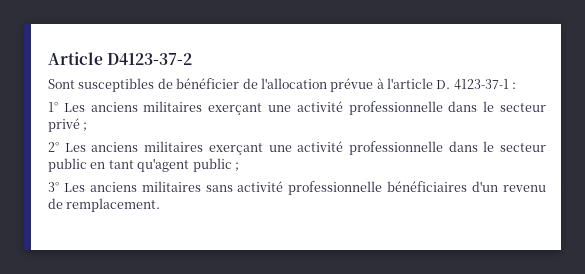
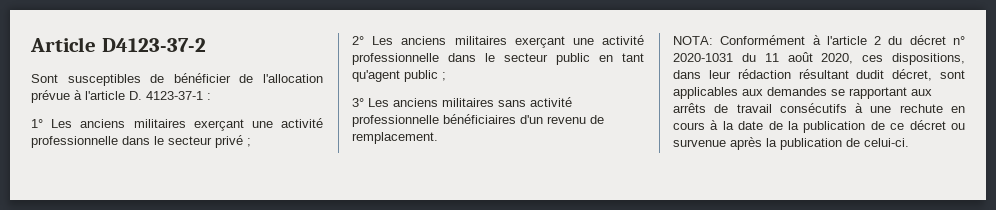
(161, 205) none -> [673,35,965,45] [673,52,965,65] [673,69,965,81] [673,87,932,99] [673,103,965,113] [673,120,965,133] [673,137,909,150] // NOTA: Conformément à l'article 2 du décret n° 2020-1031 du 11 août 2020, ces dispositions, dans leur rédaction résultant dudit décret, sont applicables aux demandes se rapportant aux arrêts de travail consécutifs à une rechute en cours à la date de la publication de ce décret ou survenue après la publication de celui-ci.

